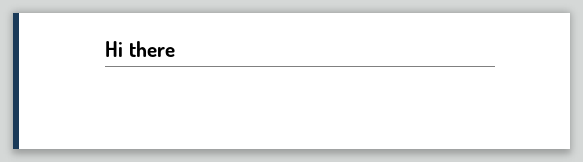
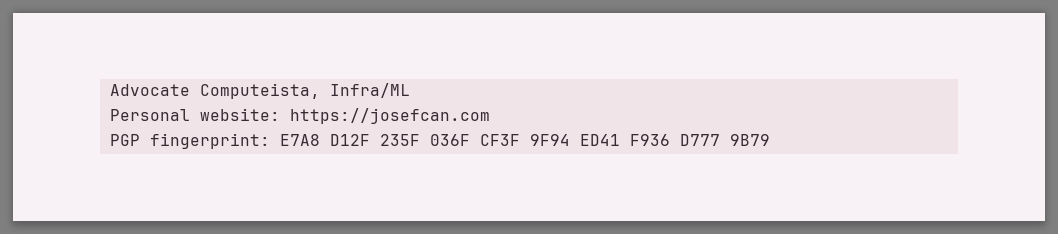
[105,41,175,57] Hi there -> [109,83,410,99] [109,108,490,124] [109,133,770,149] Advocate Computeista, Infra/ML // Personal website: https://josefcan.com // PGP fingerprint: E7A8 D12F 235F 036F CF3F 9F94 ED41 F936 D777 9B79

